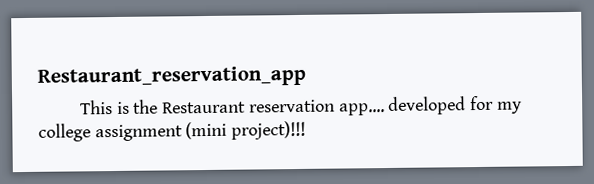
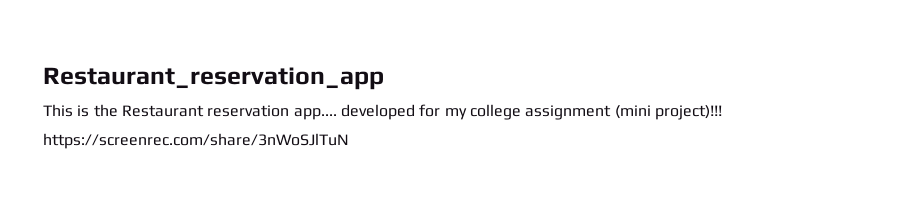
(307, 130) none -> [43,133,349,149] // https://screenrec.com/share/3nWoSJlTuN

